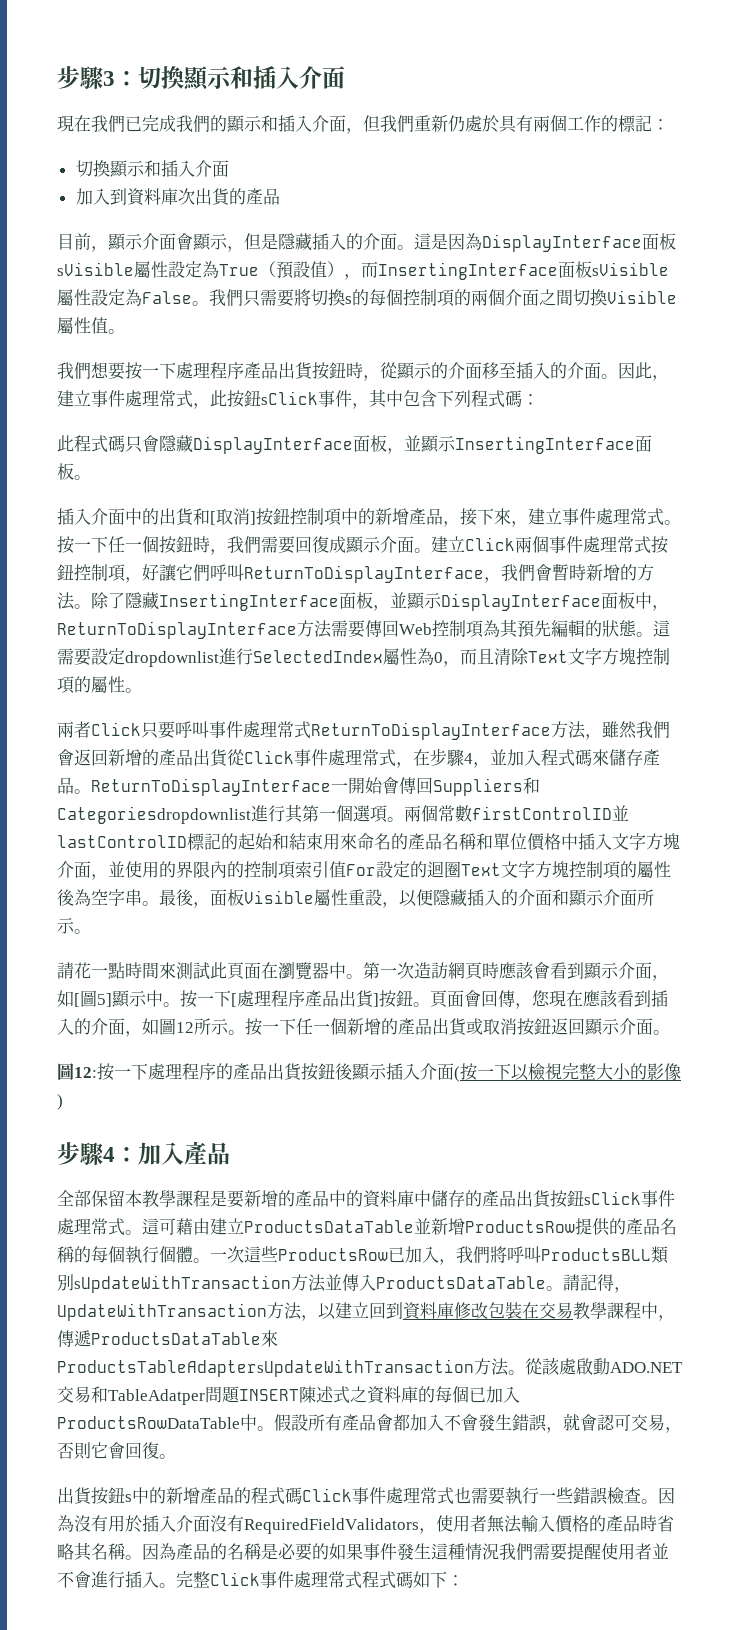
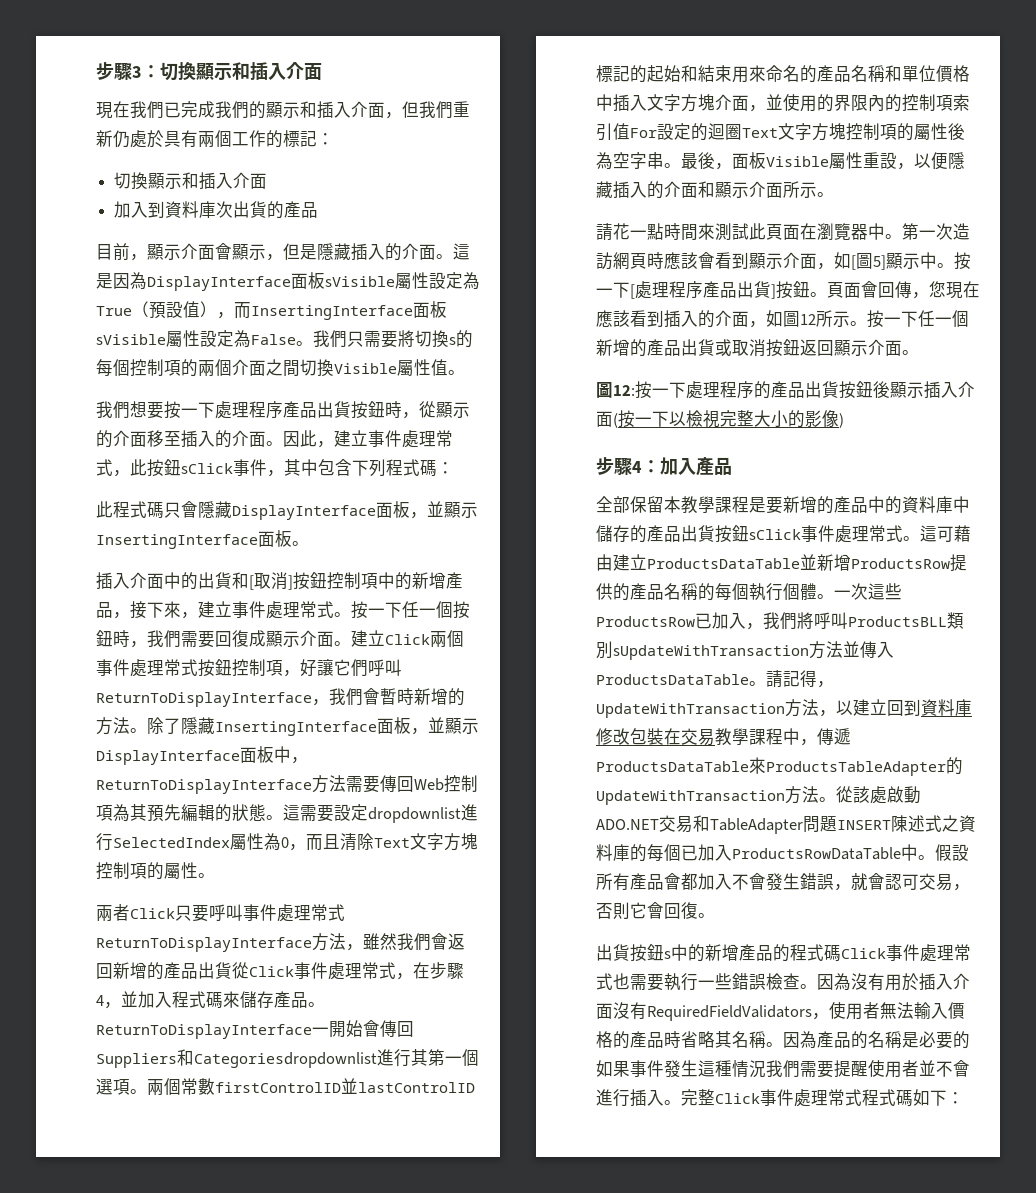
[57,1359,474,1377] ProductsTableAdaptersUpdateWithTransaction -> [766,757,963,776] [596,790,785,805] ProductsTableAdapter的UpdateWithTransaction
[108,1389,205,1405] TableAdatper -> [710,818,803,834] TableAdapter

